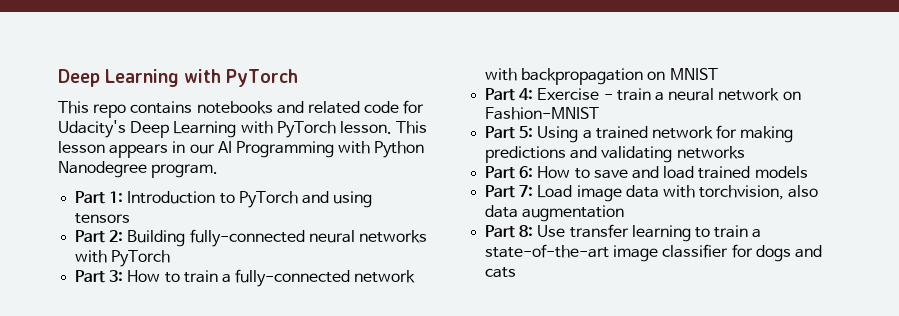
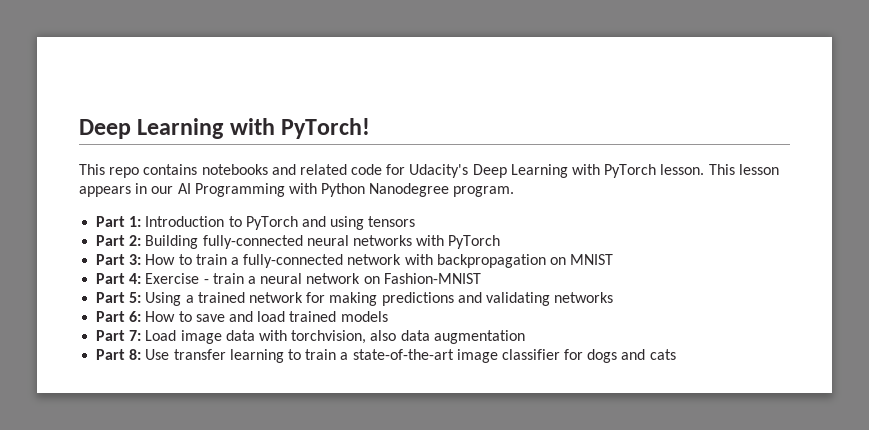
[58,69,299,87] Deep Learning with PyTorch -> [79,118,371,139] Deep Learning with PyTorch!

